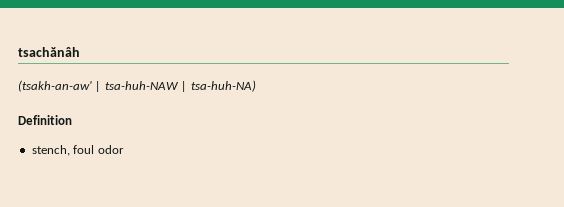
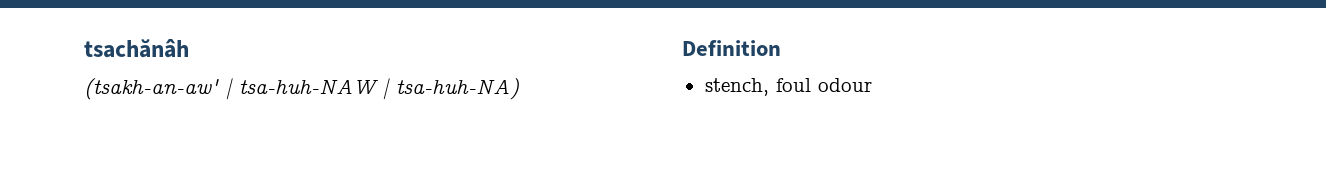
[97,145,124,154] odor -> [817,78,872,92] odour

